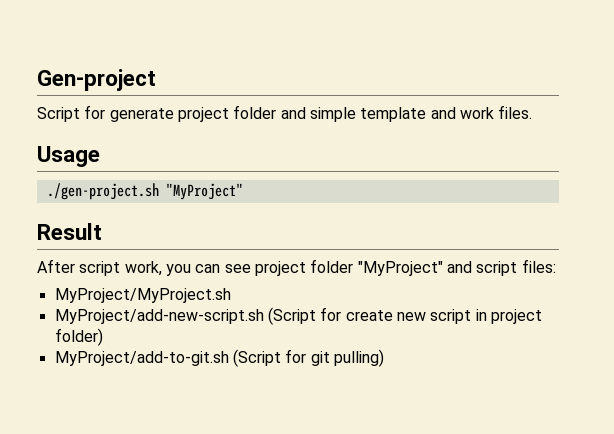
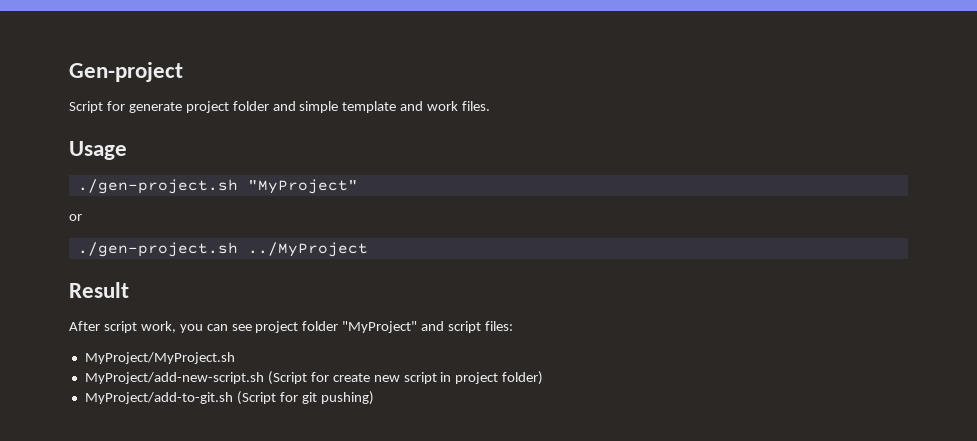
(243, 191) none -> [69,214,82,221] [77,242,368,257] // or // ./gen-project.sh ../MyProject
[333,349,384,367] pulling) -> [320,391,374,405] pushing)

